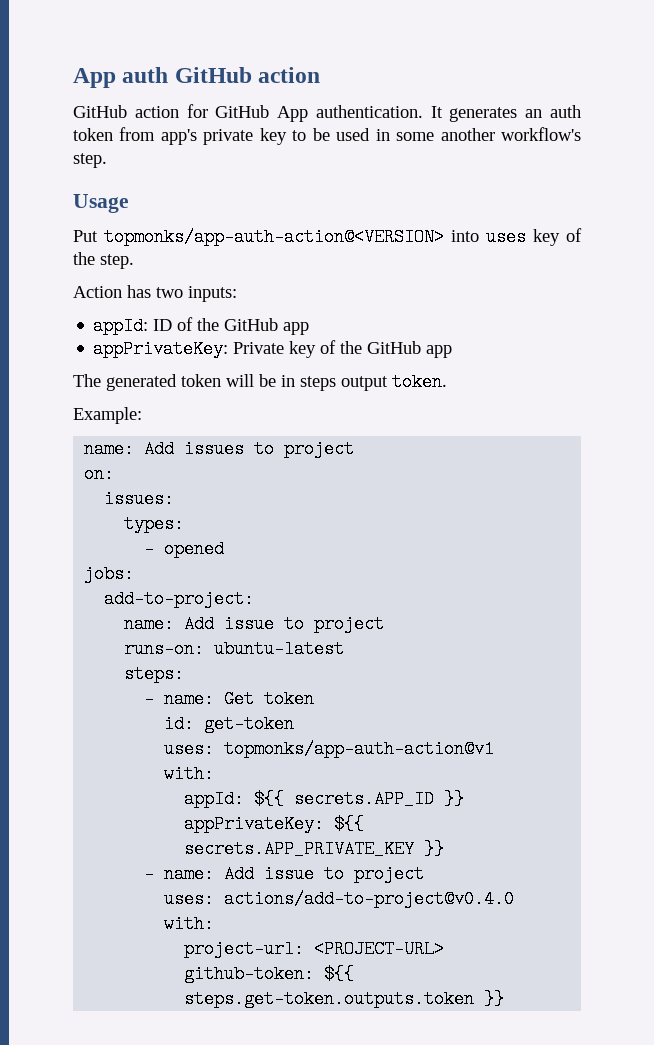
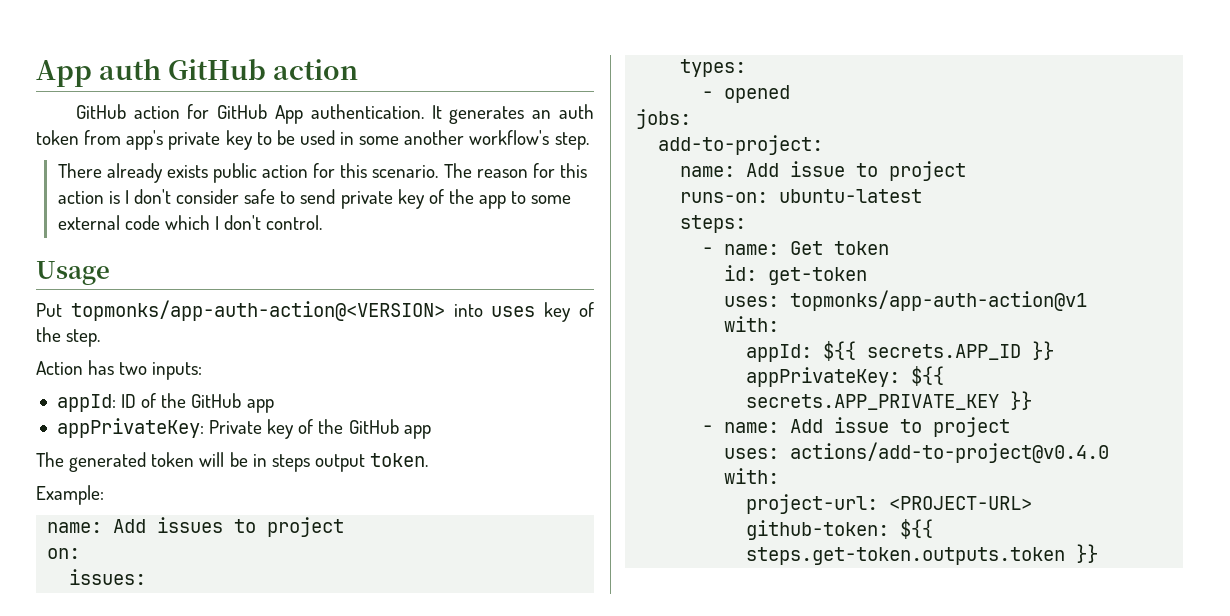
(107, 160) none -> [57,163,587,183] [57,189,572,209] [57,215,323,230] // There already exists public action for this scenario. The reason for this action is I don't consider safe to send private key of the app to some external code which I don't control.

